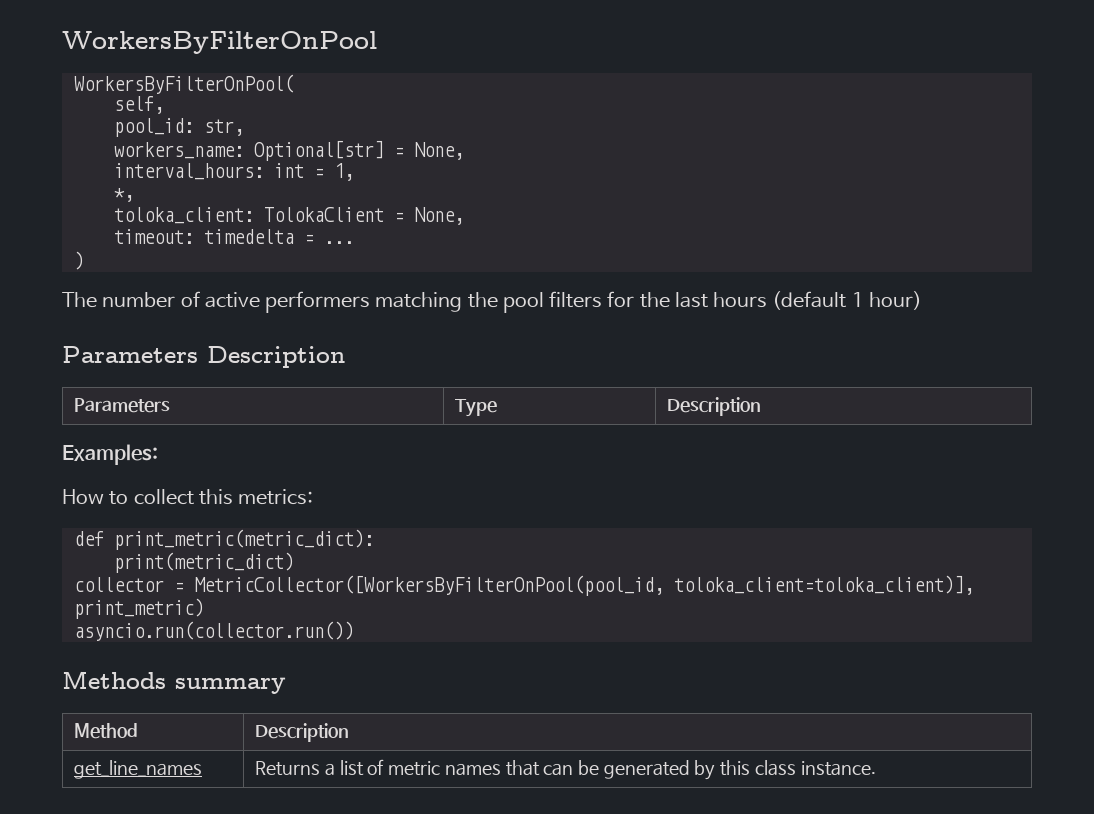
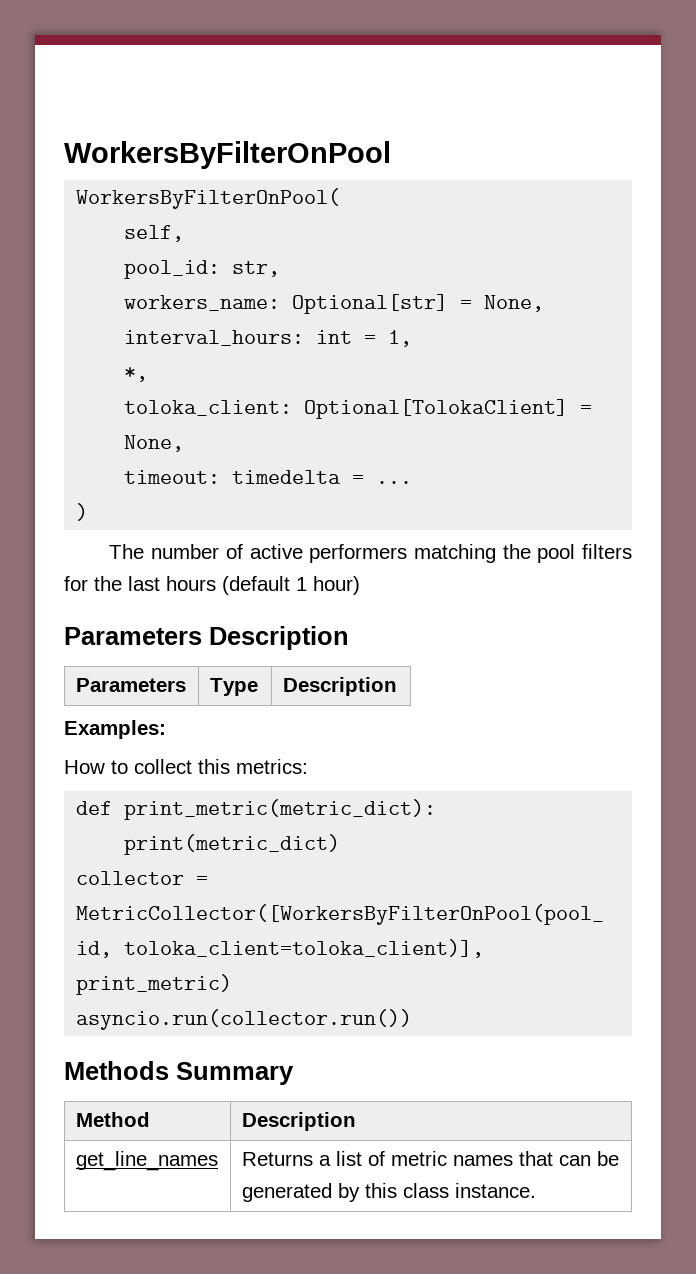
[263,207,384,222] TolokaClient -> [304,399,569,419] Optional[TolokaClient]
[175,677,286,694] summary -> [176,1062,294,1085] Summary

